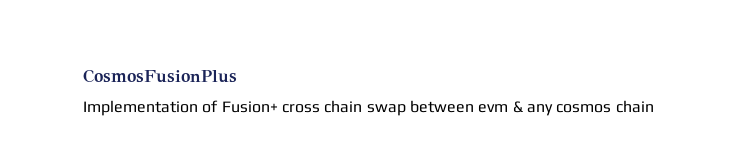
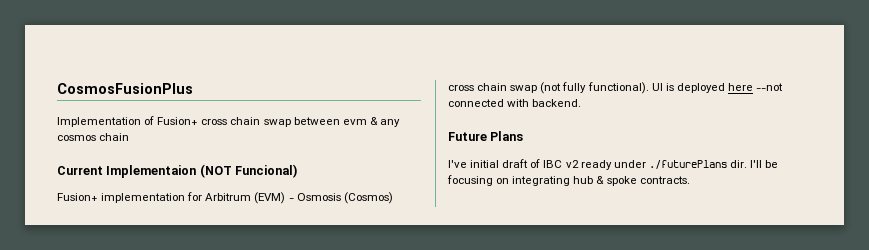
(654, 106) none -> [57,164,299,178] [57,192,393,204] [448,82,784,94] [448,99,582,107] [448,131,524,141] [448,159,779,170] [447,175,690,186] // Current Implementaion (NOT Funcional) // Fusion+ implementation for Arbitrum (EVM) - Osmosis (Cosmos) cross chain swap (not fully functional). UI is deployed here --not connected with backend. // Future Plans // I've initial draft of IBC v2 ready under ./futurePlans dir. I'll be focusing on integrating hub & spoke contracts.

